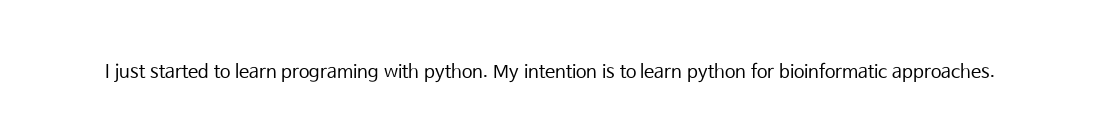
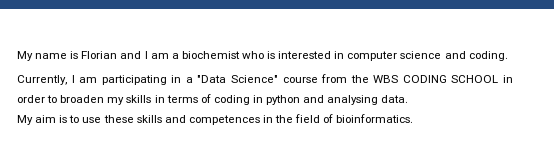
[105,62,995,83] I just started to learn programing with python. My intention is to learn python for bioinformatic approaches. -> [17,51,508,61] [17,74,513,85] [17,94,409,105] [17,114,414,125] My name is Florian and I am a biochemist who is interested in computer science and coding. // Currently, I am participating in a "Data Science" course from the WBS CODING SCHOOL in order to broaden my skills in terms of coding in python and analysing data. // My aim is to use these skills and competences in the field of bioinformatics.

